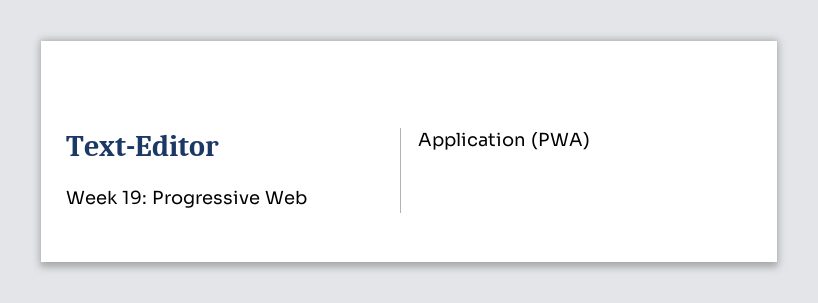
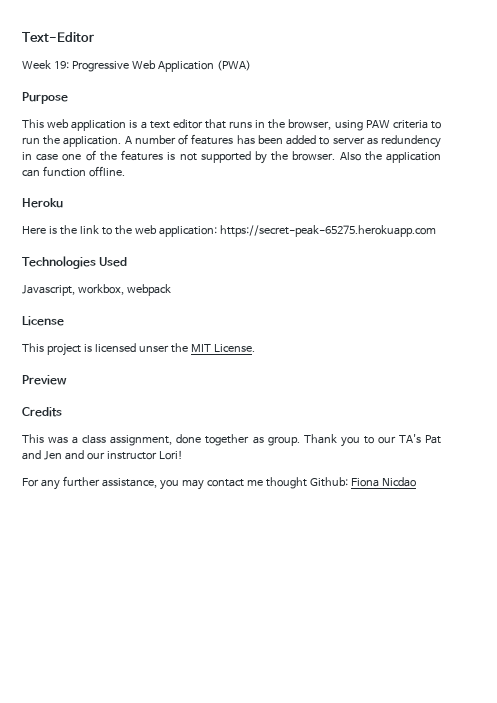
(590, 141) none -> [22,92,68,104] [22,119,441,131] [22,134,441,148] [22,150,442,164] [22,166,125,177] [22,198,63,208] [22,225,436,237] [22,256,128,269] [22,284,171,296] [22,316,64,326] [22,343,255,356] [22,375,67,385] [22,407,62,417] [22,434,441,447] [22,450,183,460] [22,476,416,490] // Purpose // This web application is a text editor that runs in the browser, using PAW criteria to run the application. A number of features has been added to server as redundency in case one of the features is not supported by the browser. Also the application can function offline. // Heroku // Here is the link to the web application: https://secret-peak-65275.herokuapp.com // Technologies Used // Javascript, workbox, webpack // License // This project is licensed unser the MIT License. // Preview // Credits // This was a class assignment, done together as group. Thank you to our TA's Pat and Jen and our instructor Lori! // For any further assistance, you may contact me thought Github: Fiona Nicdao

